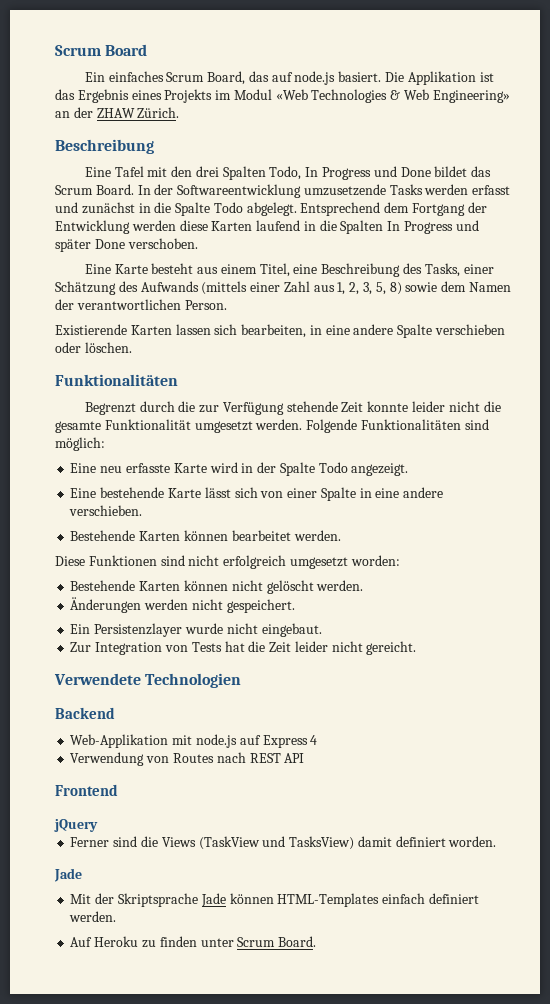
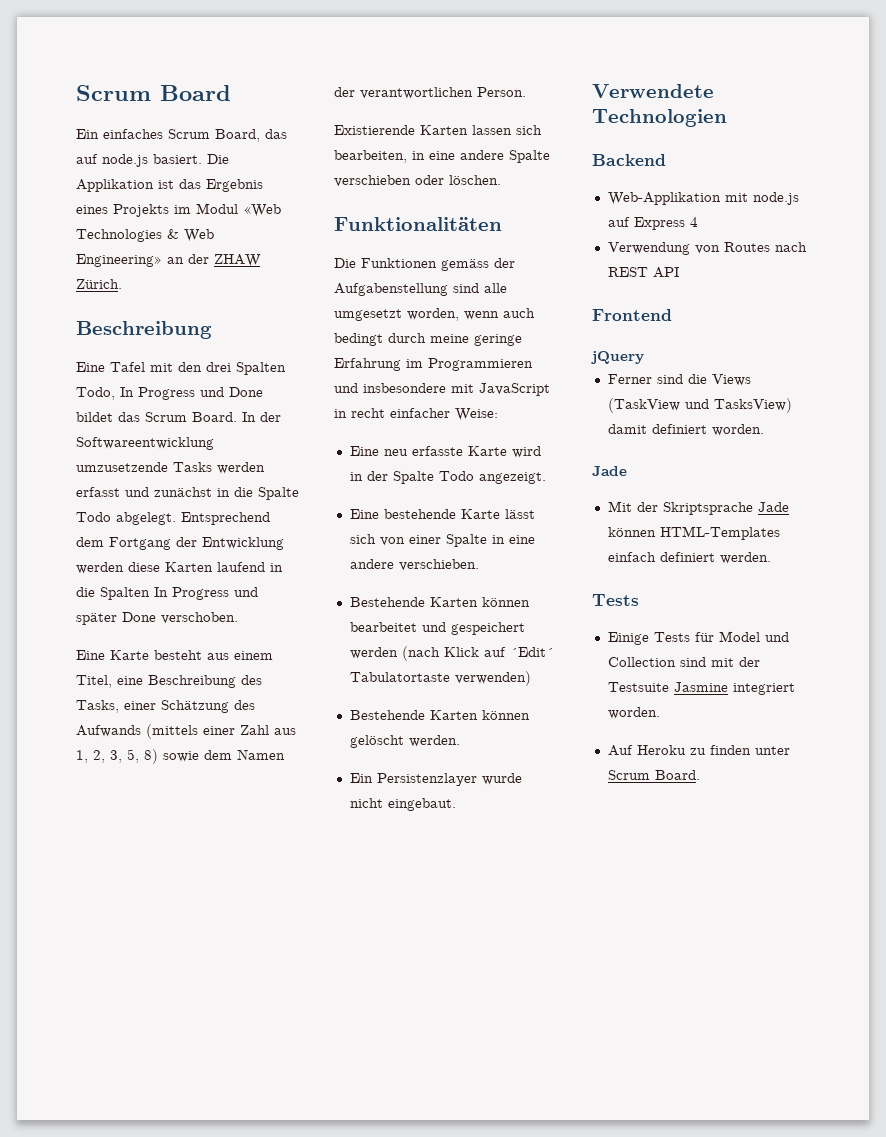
[84,401,501,415] [55,419,489,433] [55,437,105,451] Begrenzt durch die zur Verfügung stehende Zeit konnte leider nicht die gesamte Funktionalität umgesetzt werden. Folgende Funktionalitäten sind möglich: -> [334,258,515,271] [334,283,507,296] [334,308,535,321] [334,333,522,346] [334,358,533,371] [334,383,550,396] [334,408,498,421] Die Funktionen gemäss der Aufgabenstellung sind alle umgesetzt worden, wenn auch bedingt durch meine geringe Erfahrung im Programmieren und insbesondere mit JavaScript in recht einfacher Weise:
[293,530,341,541] [55,555,400,569] [70,580,263,591] werden. // Diese Funktionen sind nicht erfolgreich umgesetzt worden: // Bestehende Karten können nicht -> [421,622,525,635] [349,646,554,661] [349,671,531,686] [349,710,530,720] und gespeichert werden (nach Klick auf ´Edit´ Tabulatortaste verwenden) // Bestehende Karten können
[70,597,295,613] // Änderungen werden nicht gespeichert. -> (460, 741) none
[70,641,417,655] // Zur Integration von Tests hat die Zeit leider nicht gereicht. -> (456, 804) none
(117, 916) none -> [592,594,639,606] [607,631,789,645] [607,657,760,667] [607,682,795,695] [607,707,660,719] // Tests // Einige Tests für Model und Collection sind mit der Testsuite Jasmine integriert worden.

